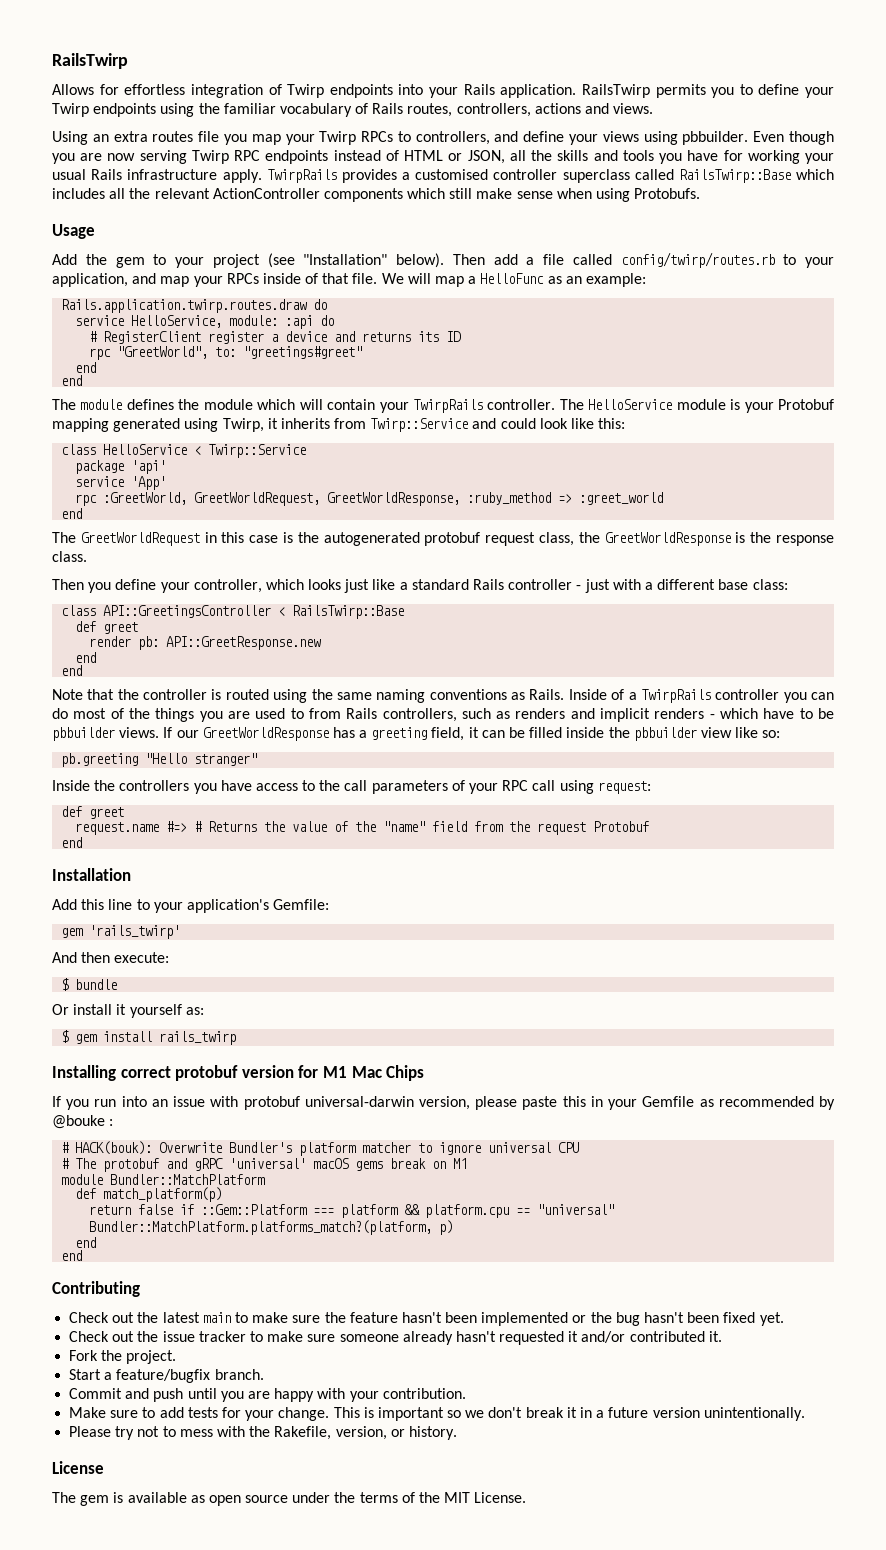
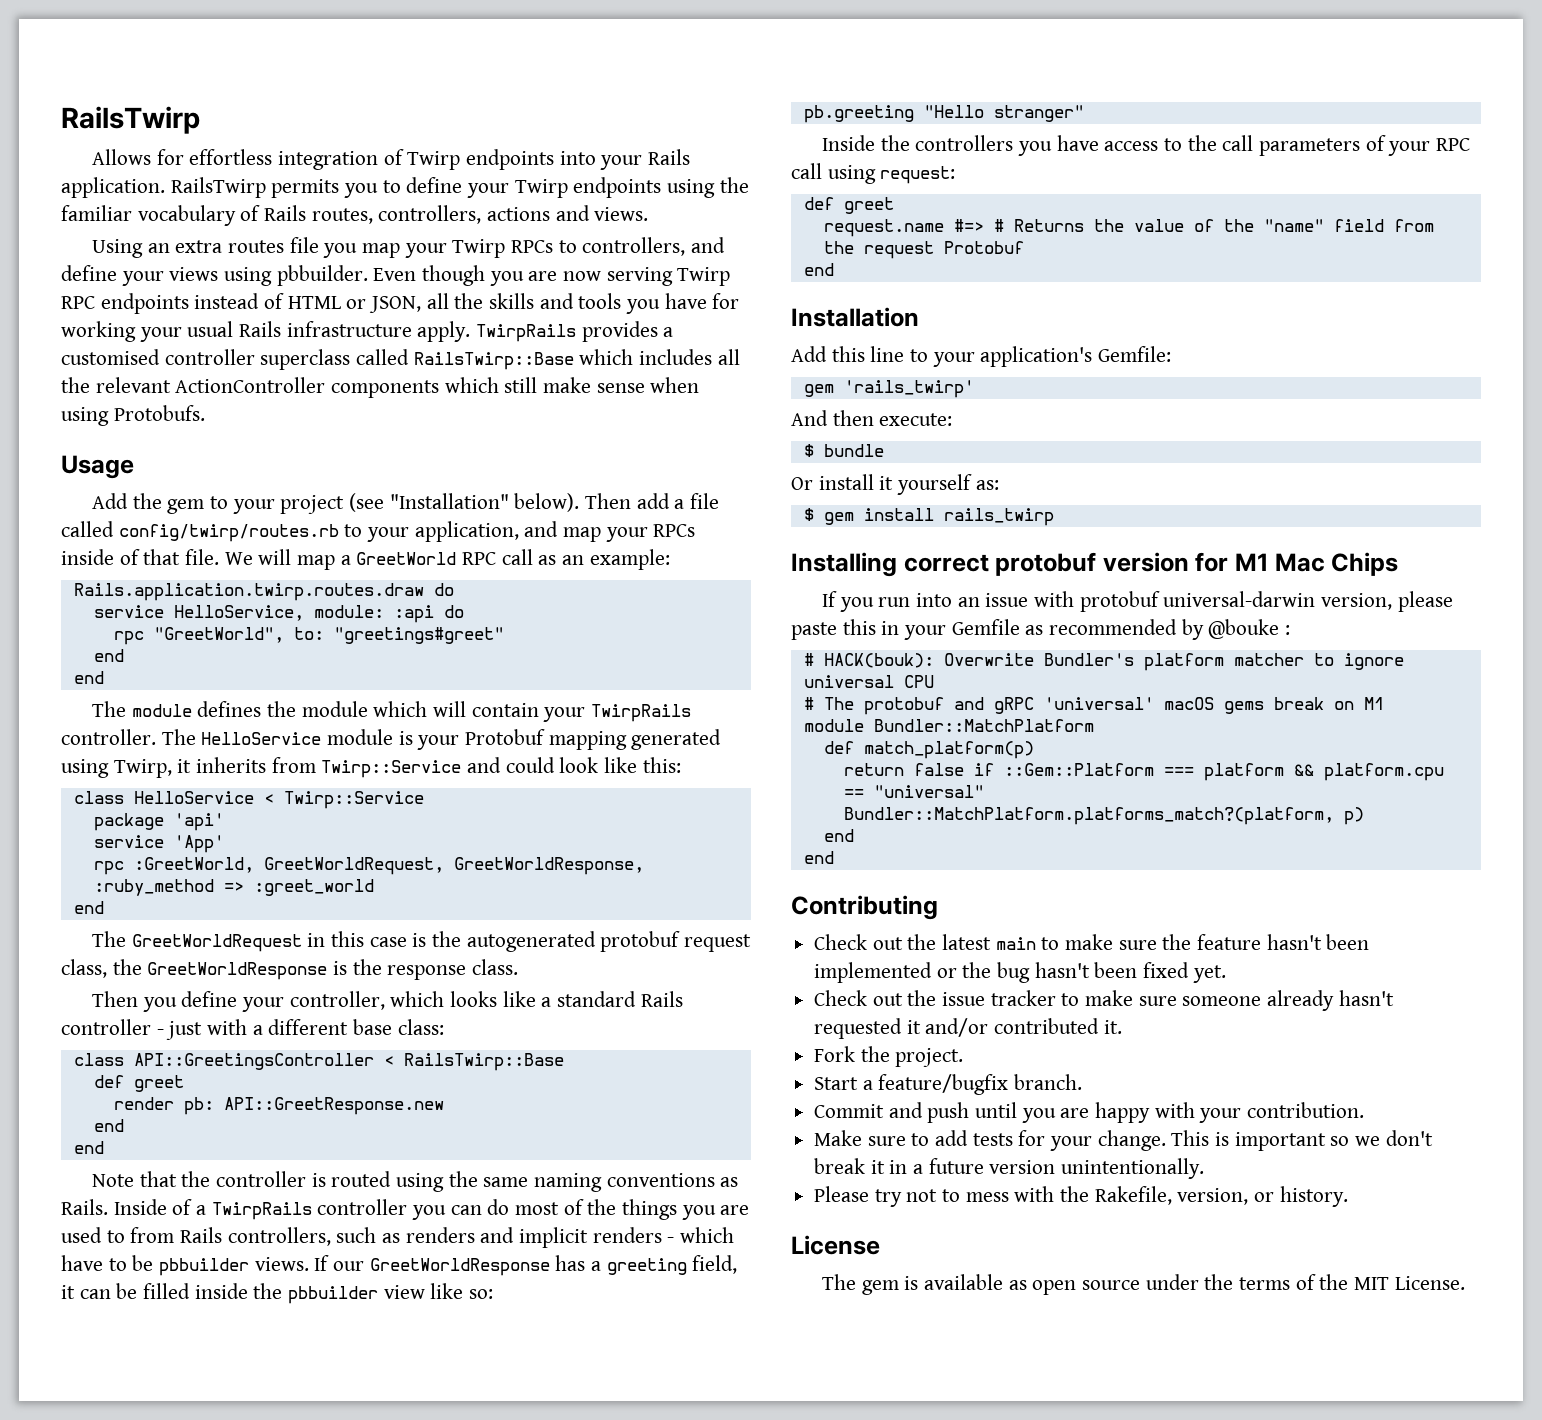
[480,273,545,284] HelloFunc -> [356,549,533,565] GreetWorld RPC call
[89,331,462,344] // # RegisterClient register a device and returns its ID -> (464, 611) none
[344,579,370,593] just -> (497, 999) none

